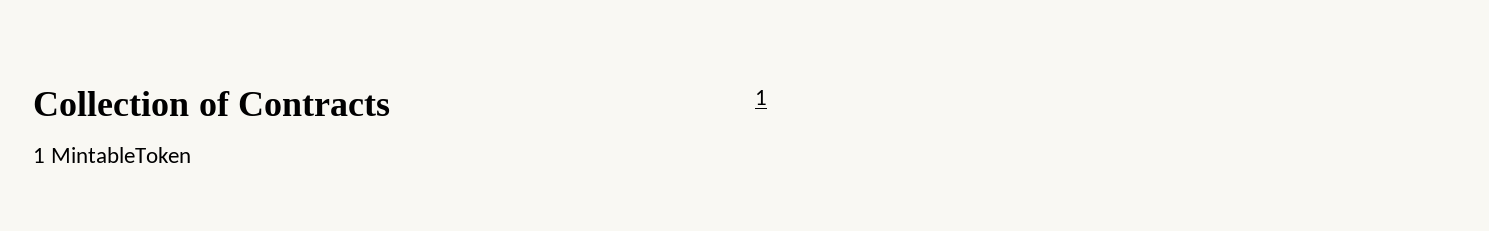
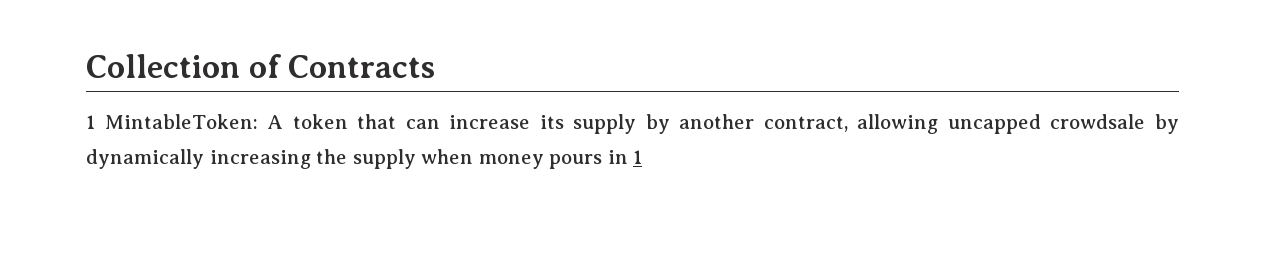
[51,147,192,163] MintableToken // -> [104,114,1180,134] [86,149,628,169] MintableToken: A token that can increase its supply by another contract, allowing uncapped crowdsale by dynamically increasing the supply when money pours in

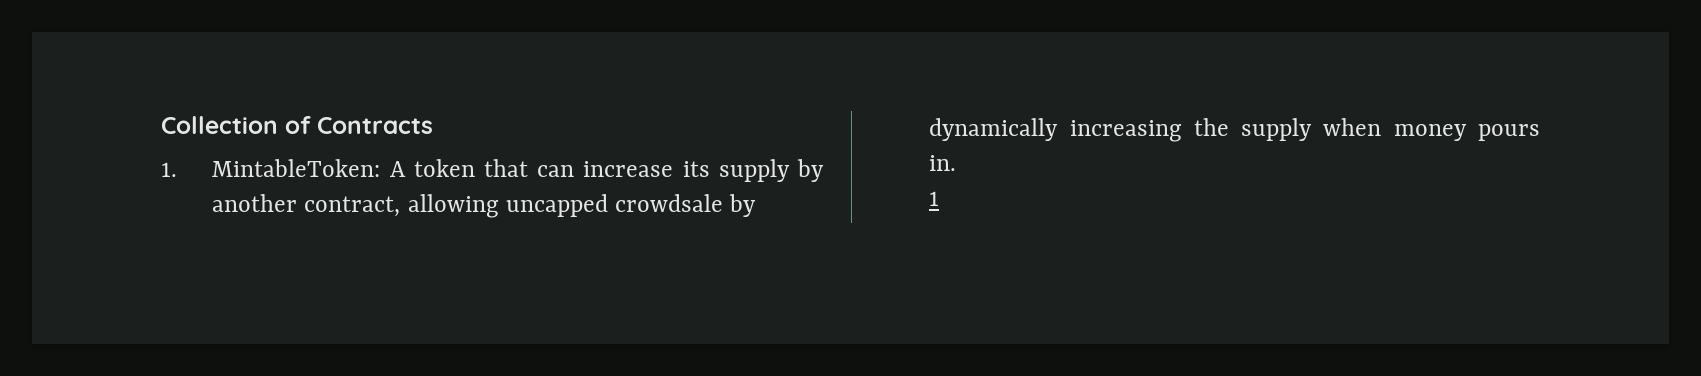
[86,115,95,129] 1 -> [161,162,177,177] 1.
[607,150,628,164] in -> [929,155,957,171] in. //

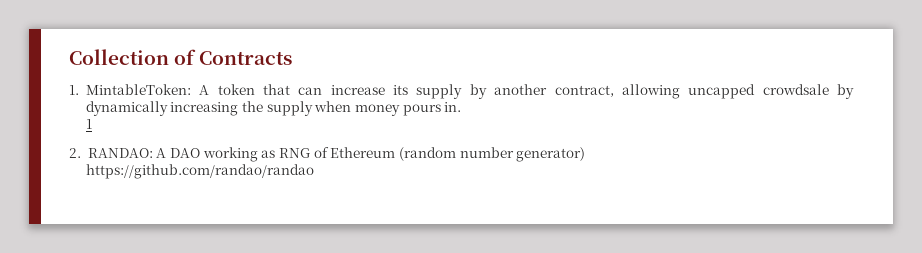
(940, 198) none -> [69,147,586,162] [85,164,314,179] // 2. RANDAO: A DAO working as RNG of Ethereum (random number generator) // https://github.com/randao/randao

